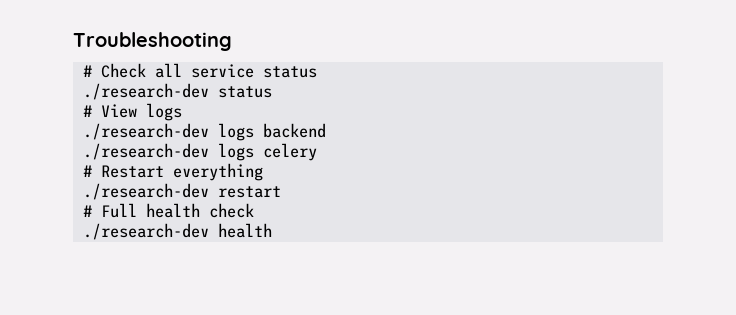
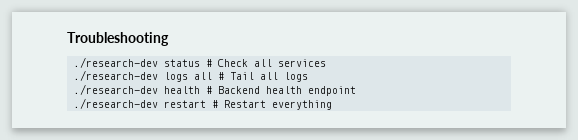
(232, 41) none -> [73,57,200,68] ./research-dev status
[190,64,317,78] [82,83,272,100] [82,103,182,121] [82,123,326,141] [82,143,317,161] service status // ./research-dev status // # View logs // ./research-dev logs backend // ./research-dev logs celery // -> [277,59,326,67] [73,70,308,82] [73,84,356,96] [73,98,206,109] services // ./research-dev logs all # Tail all logs // ./research-dev health # Backend health endpoint // ./research-dev restart
[82,183,281,200] [82,203,254,218] [82,223,272,240] // ./research-dev restart // # Full health check // ./research-dev health -> (332, 105) none

